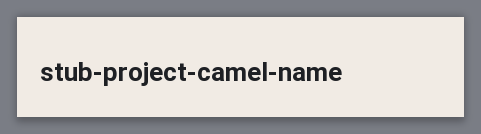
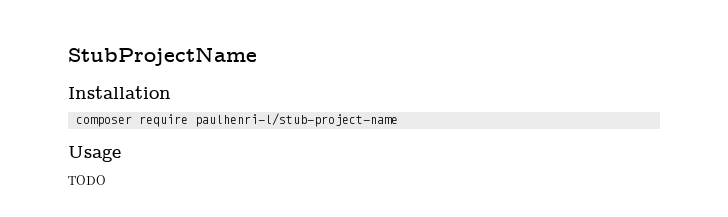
[40,62,342,86] stub-project-camel-name -> [68,47,257,66] [68,86,171,99] [75,113,398,127] [68,146,121,162] [68,175,106,185] StubProjectName // Installation // composer require paulhenri-l/stub-project-name // Usage // TODO

